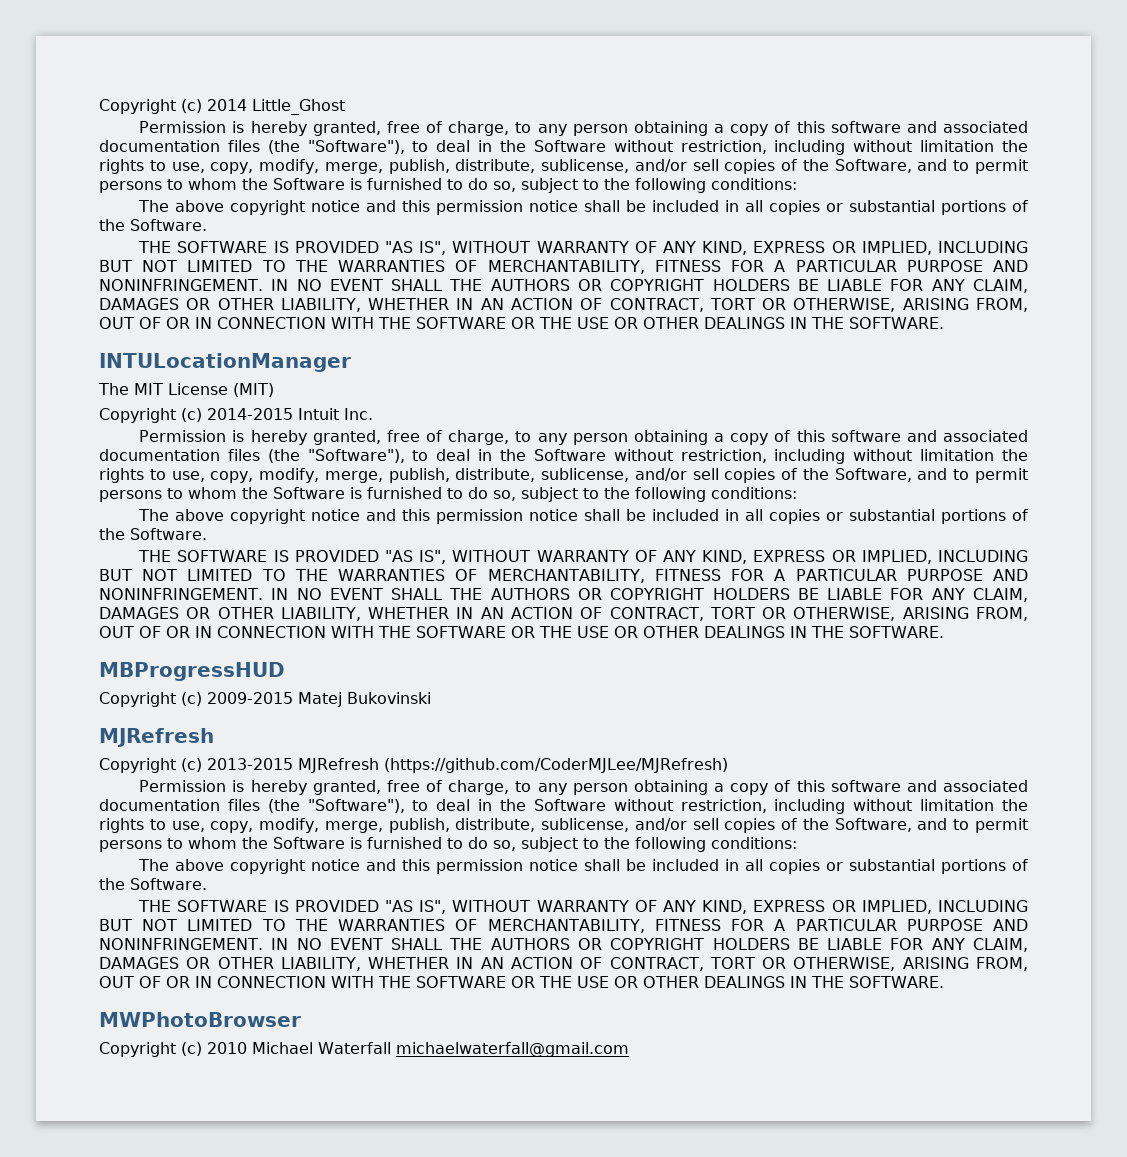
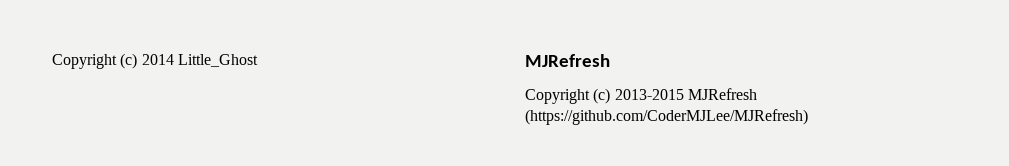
[139,121,1028,136] [99,140,1028,155] [99,159,1028,174] [99,178,797,193] [138,200,1029,215] [99,219,207,231] [138,241,1029,255] [99,260,1028,274] [99,279,1028,293] [99,298,1028,312] [99,317,944,329] [99,353,351,372] [98,383,274,397] [99,408,373,423] [139,430,1028,445] [99,449,1028,464] [99,468,1028,483] [99,487,797,502] [138,509,1029,524] [99,528,207,540] [138,550,1029,564] [99,569,1028,583] [99,588,1028,602] [99,607,1028,621] [99,626,944,638] [99,662,285,681] [99,692,431,707] // Permission is hereby granted, free of charge, to any person obtaining a copy of this software and associated documentation files (the "Software"), to deal in the Software without restriction, including without limitation the rights to use, copy, modify, merge, publish, distribute, sublicense, and/or sell copies of the Software, and to permit persons to whom the Software is furnished to do so, subject to the following conditions: // The above copyright notice and this permission notice shall be included in all copies or substantial portions of the Software. // THE SOFTWARE IS PROVIDED "AS IS", WITHOUT WARRANTY OF ANY KIND, EXPRESS OR IMPLIED, INCLUDING BUT NOT LIMITED TO THE WARRANTIES OF MERCHANTABILITY, FITNESS FOR A PARTICULAR PURPOSE AND NONINFRINGEMENT. IN NO EVENT SHALL THE AUTHORS OR COPYRIGHT HOLDERS BE LIABLE FOR ANY CLAIM, DAMAGES OR OTHER LIABILITY, WHETHER IN AN ACTION OF CONTRACT, TORT OR OTHERWISE, ARISING FROM, OUT OF OR IN CONNECTION WITH THE SOFTWARE OR THE USE OR OTHER DEALINGS IN THE SOFTWARE. // INTULocationManager // The MIT License (MIT) // Copyright (c) 2014-2015 Intuit Inc. // Permission is hereby granted, free of charge, to any person obtaining a copy of this software and associated documentation files (the "Software"), to deal in the Software without restriction, including without limitation the rights to use, copy, modify, merge, publish, distribute, sublicense, and/or sell copies of the Software, and to permit persons to whom the Software is furnished to do so, subject to the following conditions: // The above copyright notice and this permission notice shall be included in all copies or substantial portions of the Software. // THE SOFTWARE IS PROVIDED "AS IS", WITHOUT WARRANTY OF ANY KIND, EXPRESS OR IMPLIED, INCLUDING BUT NOT LIMITED TO THE WARRANTIES OF MERCHANTABILITY, FITNESS FOR A PARTICULAR PURPOSE AND NONINFRINGEMENT. IN NO EVENT SHALL THE AUTHORS OR COPYRIGHT HOLDERS BE LIABLE FOR ANY CLAIM, DAMAGES OR OTHER LIABILITY, WHETHER IN AN ACTION OF CONTRACT, TORT OR OTHERWISE, ARISING FROM, OUT OF OR IN CONNECTION WITH THE SOFTWARE OR THE USE OR OTHER DEALINGS IN THE SOFTWARE. // MBProgressHUD // Copyright (c) 2009-2015 Matej Bukovinski -> (258, 60) none
[139,780,1028,795] [99,799,1028,814] [99,818,1028,833] [99,837,797,852] [138,859,1029,874] [99,878,207,890] [138,900,1029,914] [99,919,1028,933] [99,938,1028,952] [99,957,1028,971] [99,976,944,988] [99,1012,301,1027] [99,1042,629,1057] // Permission is hereby granted, free of charge, to any person obtaining a copy of this software and associated documentation files (the "Software"), to deal in the Software without restriction, including without limitation the rights to use, copy, modify, merge, publish, distribute, sublicense, and/or sell copies of the Software, and to permit persons to whom the Software is furnished to do so, subject to the following conditions: // The above copyright notice and this permission notice shall be included in all copies or substantial portions of the Software. // THE SOFTWARE IS PROVIDED "AS IS", WITHOUT WARRANTY OF ANY KIND, EXPRESS OR IMPLIED, INCLUDING BUT NOT LIMITED TO THE WARRANTIES OF MERCHANTABILITY, FITNESS FOR A PARTICULAR PURPOSE AND NONINFRINGEMENT. IN NO EVENT SHALL THE AUTHORS OR COPYRIGHT HOLDERS BE LIABLE FOR ANY CLAIM, DAMAGES OR OTHER LIABILITY, WHETHER IN AN ACTION OF CONTRACT, TORT OR OTHERWISE, ARISING FROM, OUT OF OR IN CONNECTION WITH THE SOFTWARE OR THE USE OR OTHER DEALINGS IN THE SOFTWARE. // MWPhotoBrowser // Copyright (c) 2010 Michael Waterfall michaelwaterfall@gmail.com -> (808, 117) none

